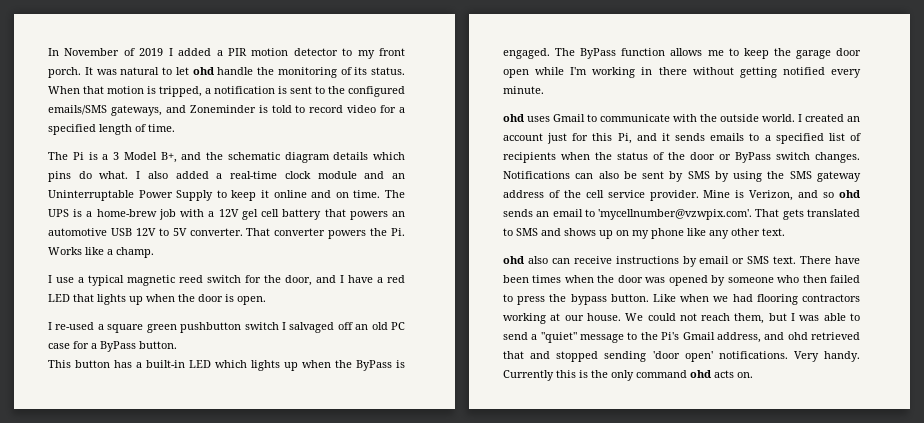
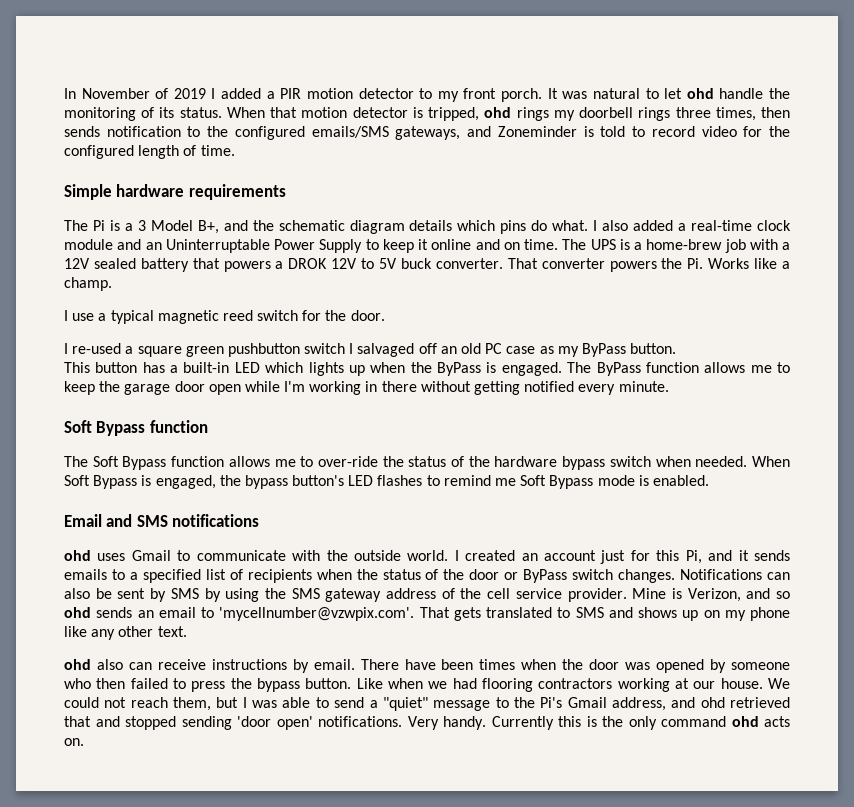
(144, 90) none -> [352,107,408,118] detector
[205,86,312,94] a notification is sent -> [484,107,791,121] [64,126,181,137] ohd rings my doorbell rings three times, then sends notification
[398,107,405,113] [48,124,96,135] a specified -> [769,126,791,137] [64,145,134,159] the configured
(175, 128) none -> [64,184,286,200] // Simple hardware requirements
[241,209,280,220] gel cell -> [93,258,136,269] sealed
[391,211,405,217] [48,228,132,236] an automotive USB -> [275,258,328,269] a DROK
(187, 232) none -> [400,258,432,269] buck
[285,275,405,286] [48,294,266,305] door, and I have a red LED that lights up when the door is open. -> [350,310,385,321] door.
[73,341,97,349] for a -> [539,346,579,357] as my
(544, 90) none -> [64,420,208,436] [64,456,791,470] [64,475,709,489] [64,514,260,527] // Soft Bypass function // The Soft Bypass function allows me to over-ride the status of the hardware bypass switch when needed. When Soft Bypass is engaged, the bypass button's LED flashes to remind me Soft Bypass mode is enabled. // Email and SMS notifications
[699,256,797,264] email or SMS text. -> [313,659,355,670] email.

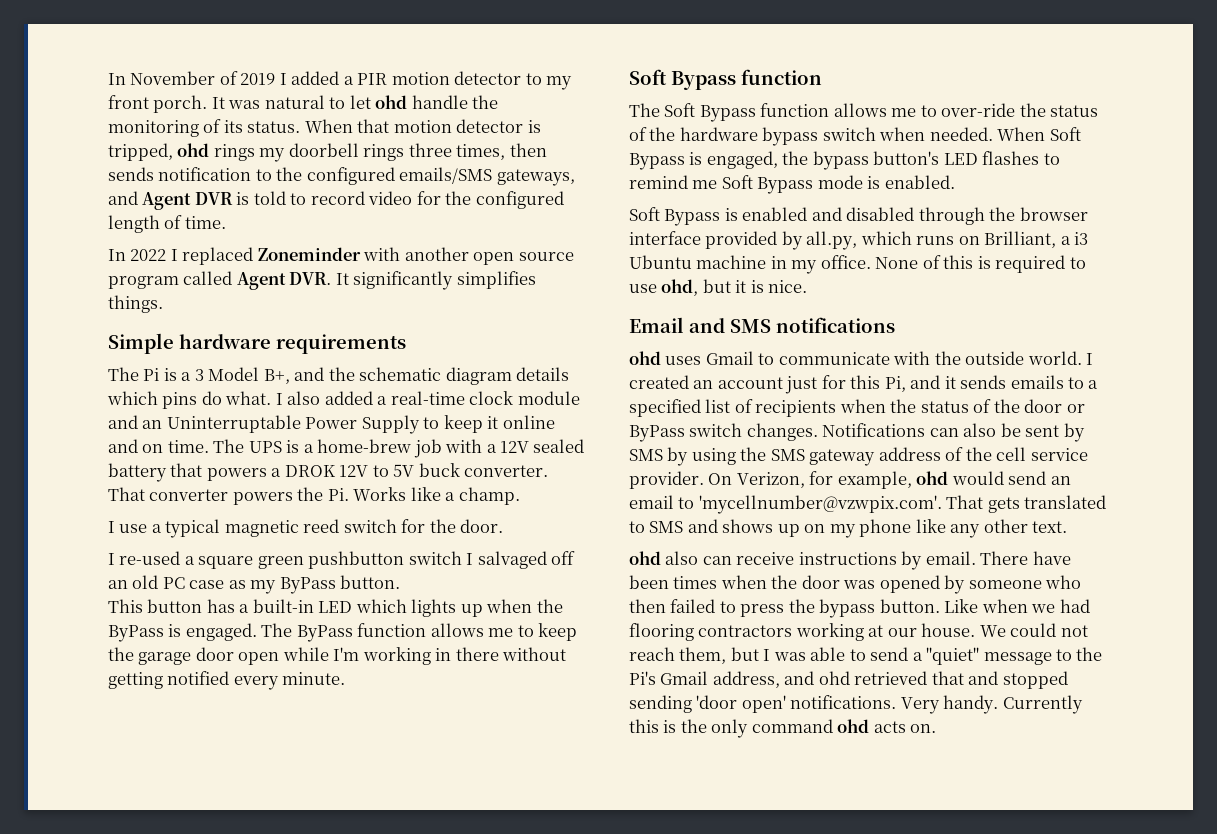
[497,126,577,137] Zoneminder -> [142,192,233,210] Agent DVR
(235, 150) none -> [108,247,574,265] [108,271,536,290] [108,295,163,313] // In 2022 I replaced Zoneminder with another open source program called Agent DVR. It significantly simplifies things.
(709, 480) none -> [629,207,1088,226] [629,231,1089,250] [629,255,1086,274] [629,279,808,296] // Soft Bypass is enabled and disabled through the browser interface provided by all.py, which runs on Brilliant, a i3 Ubuntu machine in my office. None of this is required to use ohd, but it is nice.
[632,588,791,602] [64,607,133,618] Mine is Verizon, and so ohd sends -> [708,471,1047,489] On Verizon, for example, ohd would send

